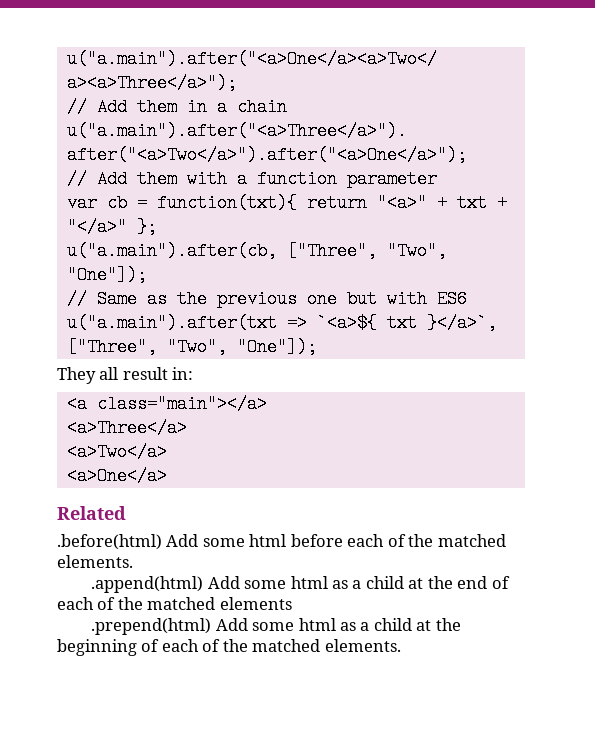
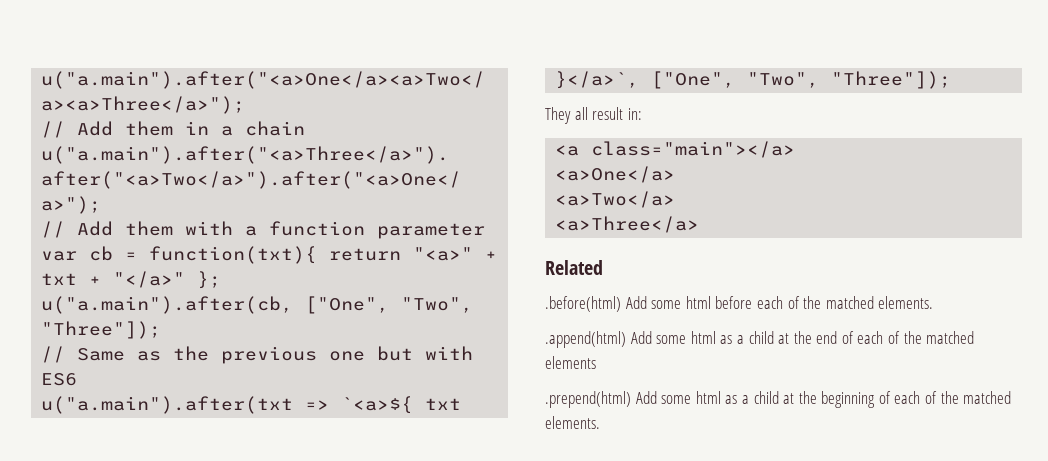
[286,242,447,260] [66,266,147,284] ["Three", "Two", "One"]); -> [305,296,474,314] [41,321,162,339] ["One", "Two", "Three"]);
[66,338,317,356] ["Three", "Two", "One"]); -> [651,71,952,89] ["One", "Two", "Three"]);
[66,419,187,437] <a>Three</a> -> [555,166,676,183] <a>One</a>
[66,467,167,485] <a>One</a> -> [555,216,700,233] <a>Three</a>

